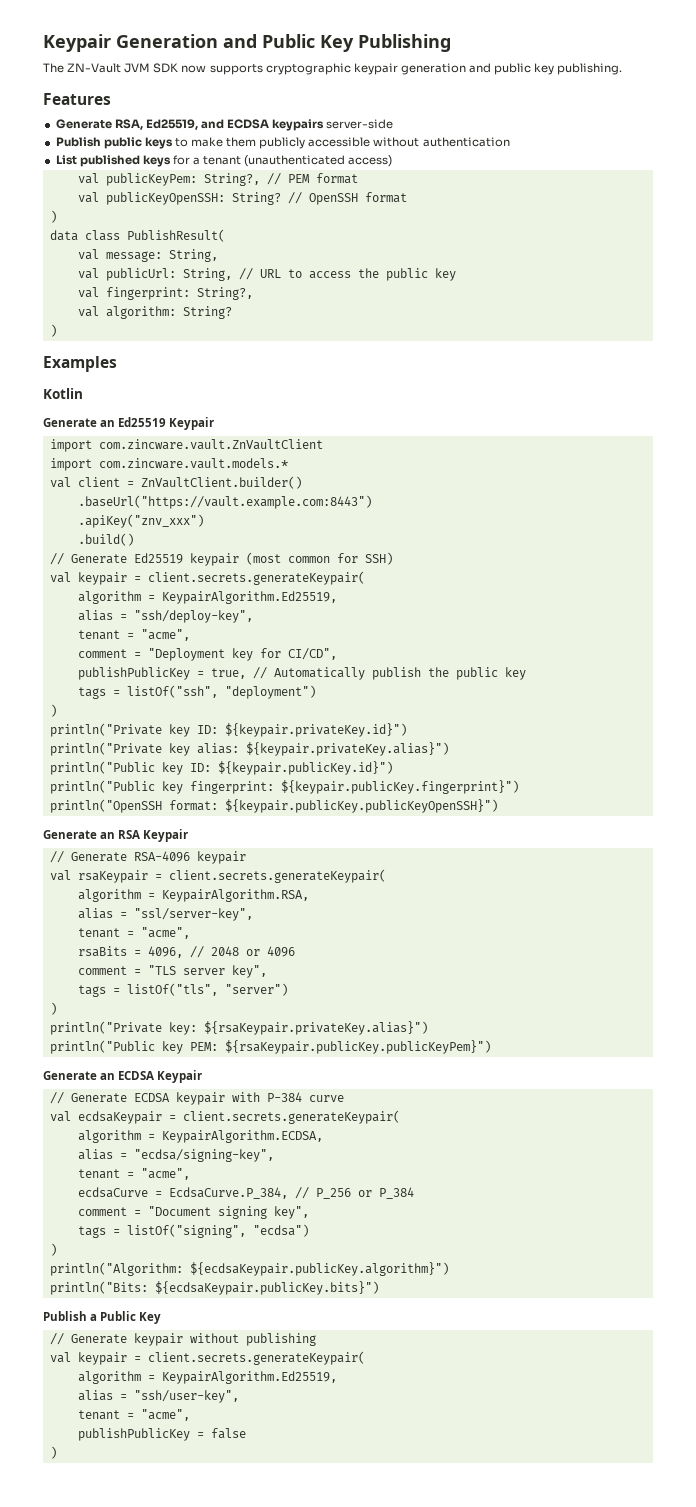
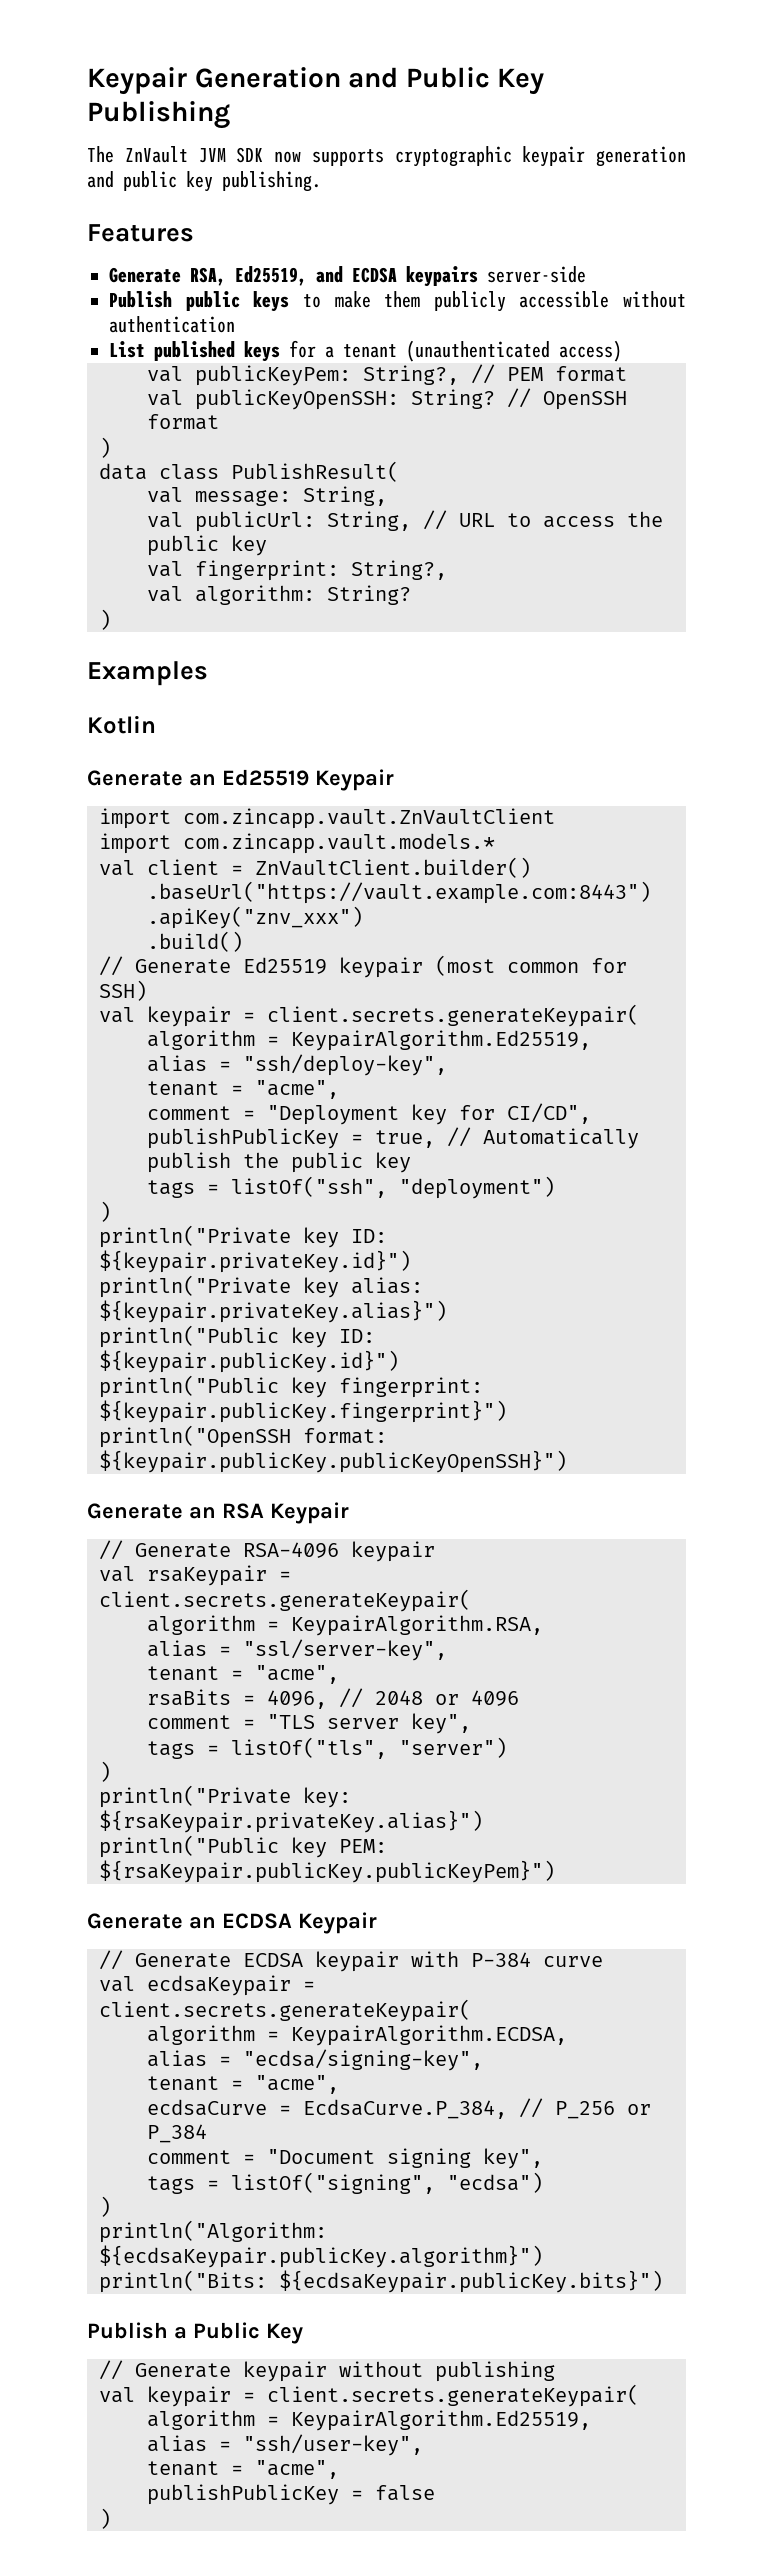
[67,63,122,73] ZN-Vault -> [124,146,188,163] ZnVault
[98,439,323,450] [49,458,288,471] com.zincware.vault.ZnVaultClient // import com.zincware.vault.models.* -> [183,808,555,829] [99,833,495,854] com.zincapp.vault.ZnVaultClient // import com.zincapp.vault.models.*

